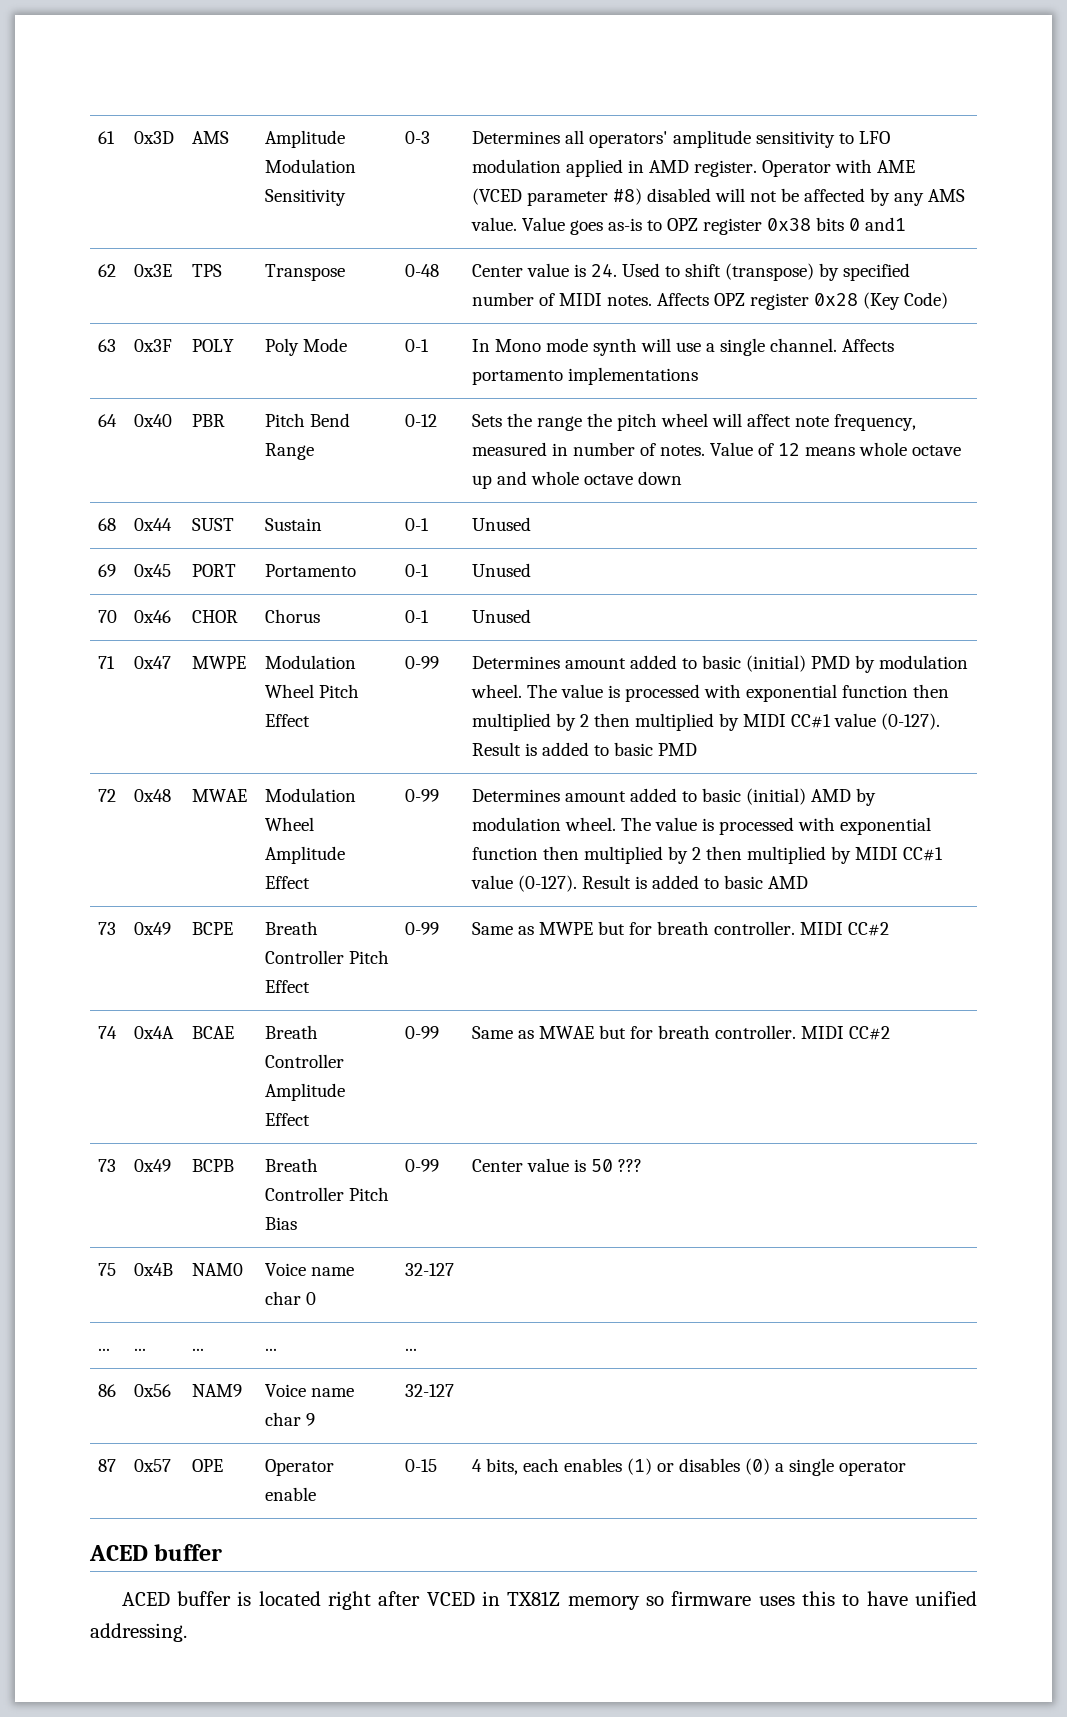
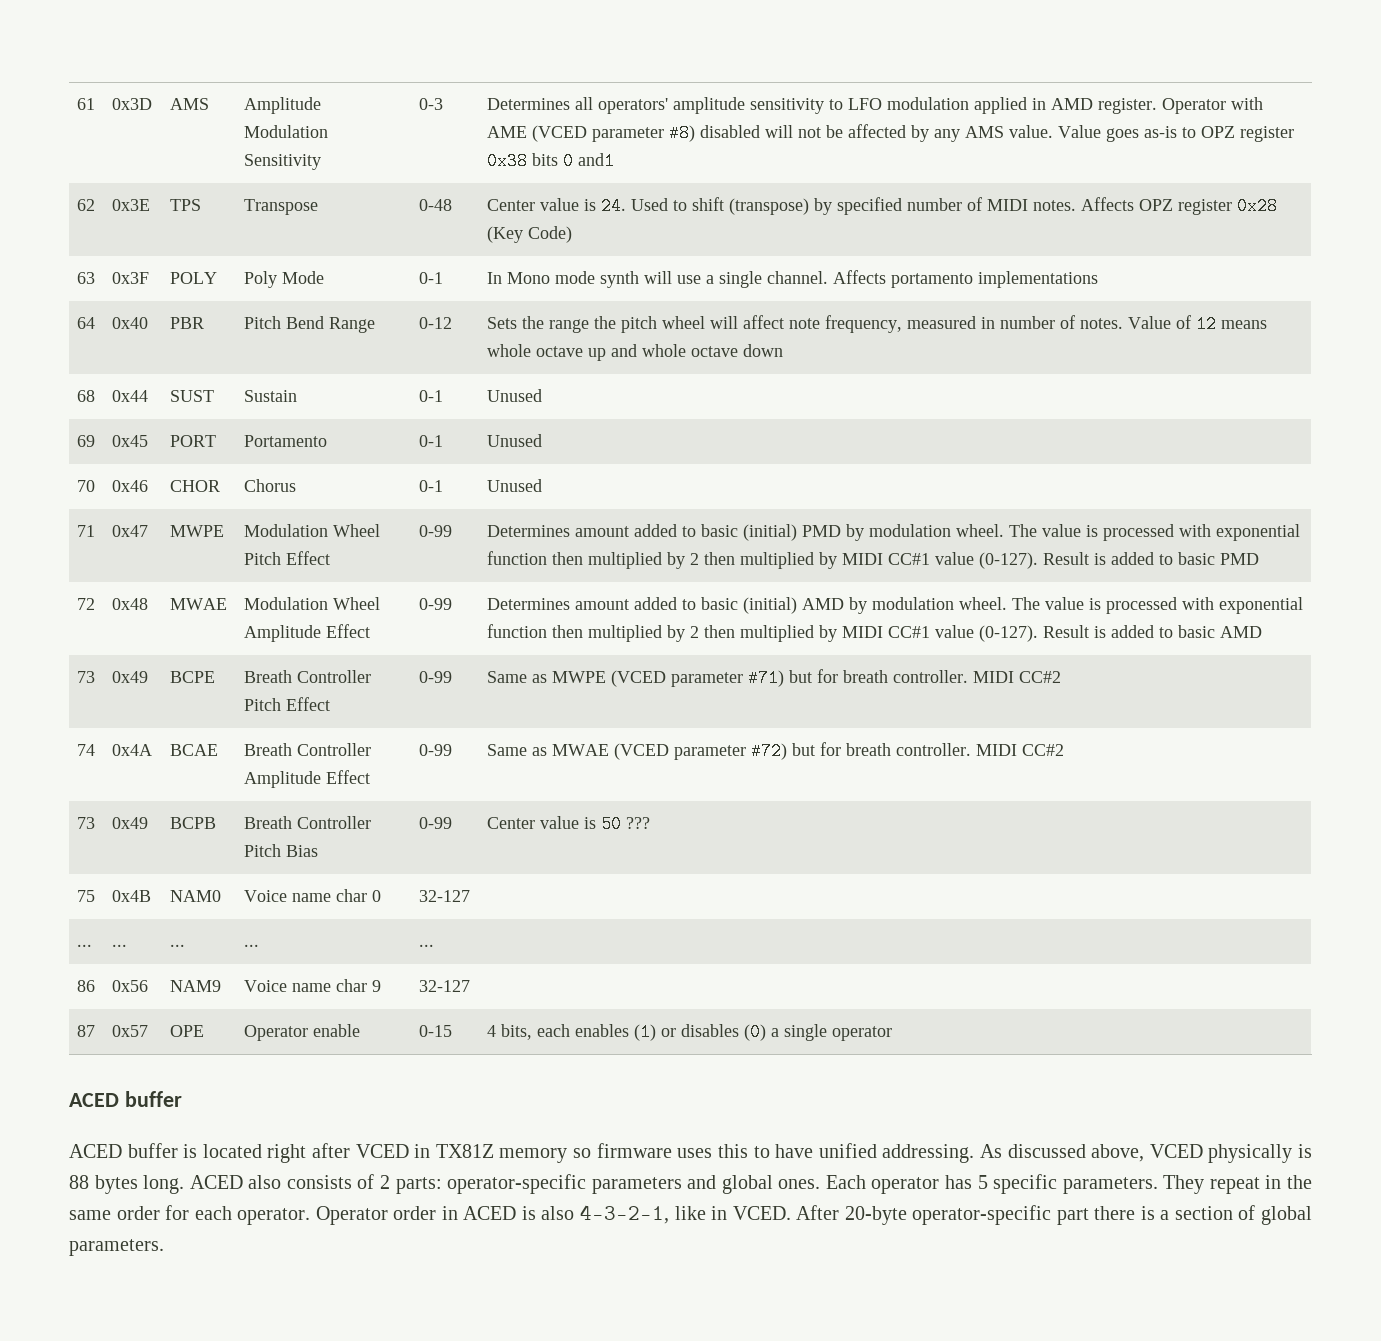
(594, 928) none -> [611,669,785,687] (VCED parameter #71)
(595, 1032) none -> [614,742,788,760] (VCED parameter #72)
(187, 1632) none -> [979,1144,1312,1163] [69,1174,1312,1194] [69,1205,1313,1225] [69,1239,164,1256] As discussed above, VCED physically is 88 bytes long. ACED also consists of 2 parts: operator-specific parameters and global ones. Each operator has 5 specific parameters. They repeat in the same order for each operator. Operator order in ACED is also 4-3-2-1, like in VCED. After 20-byte operator-specific part there is a section of global parameters.

